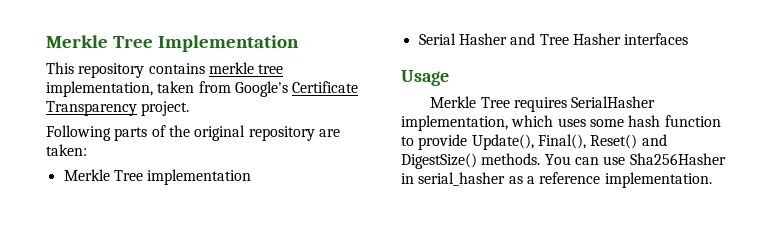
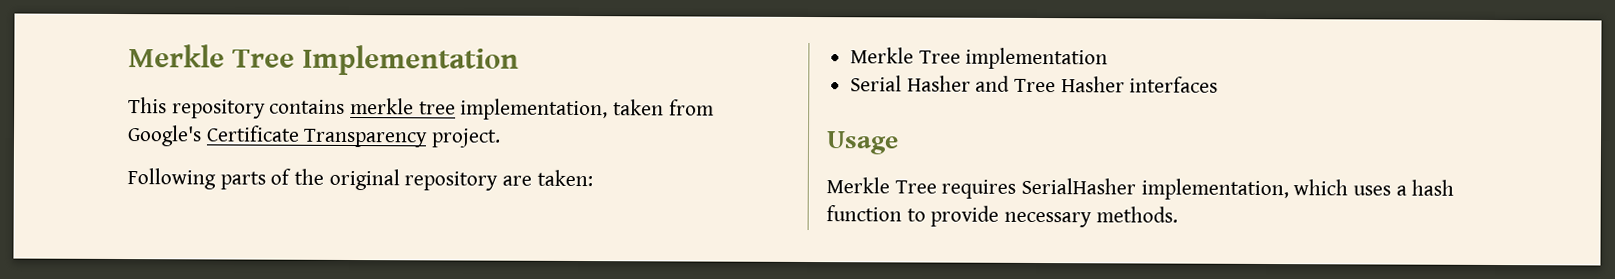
[589,119,624,127] some -> [1395,185,1407,196] a
[471,134,667,150] [401,153,726,169] [401,172,712,188] Update(), Final(), Reset() and DigestSize() methods. You can use Sha256Hasher in serial_hasher as a reference implementation. -> [1004,206,1178,228] necessary methods.

